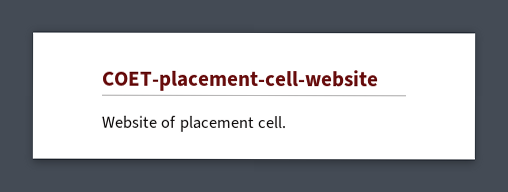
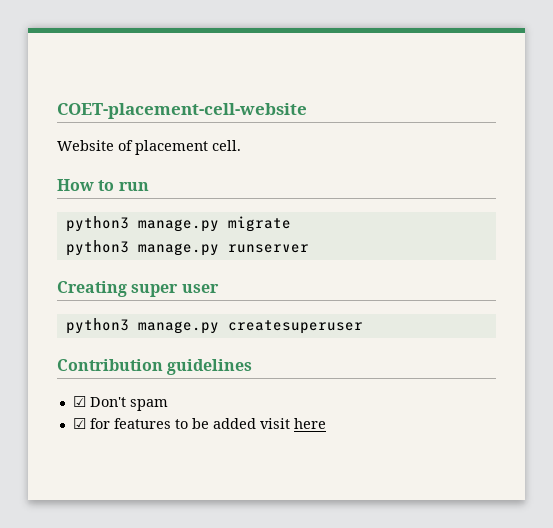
(287, 122) none -> [57,179,149,191] [65,216,291,232] [65,240,309,256] [57,281,219,297] [65,318,363,334] [57,359,253,375] [72,396,168,411] [72,418,326,429] // How to run // python3 manage.py migrate // python3 manage.py runserver // Creating super user // python3 manage.py createsuperuser // Contribution guidelines // ☑ Don't spam // ☑ for features to be added visit here

